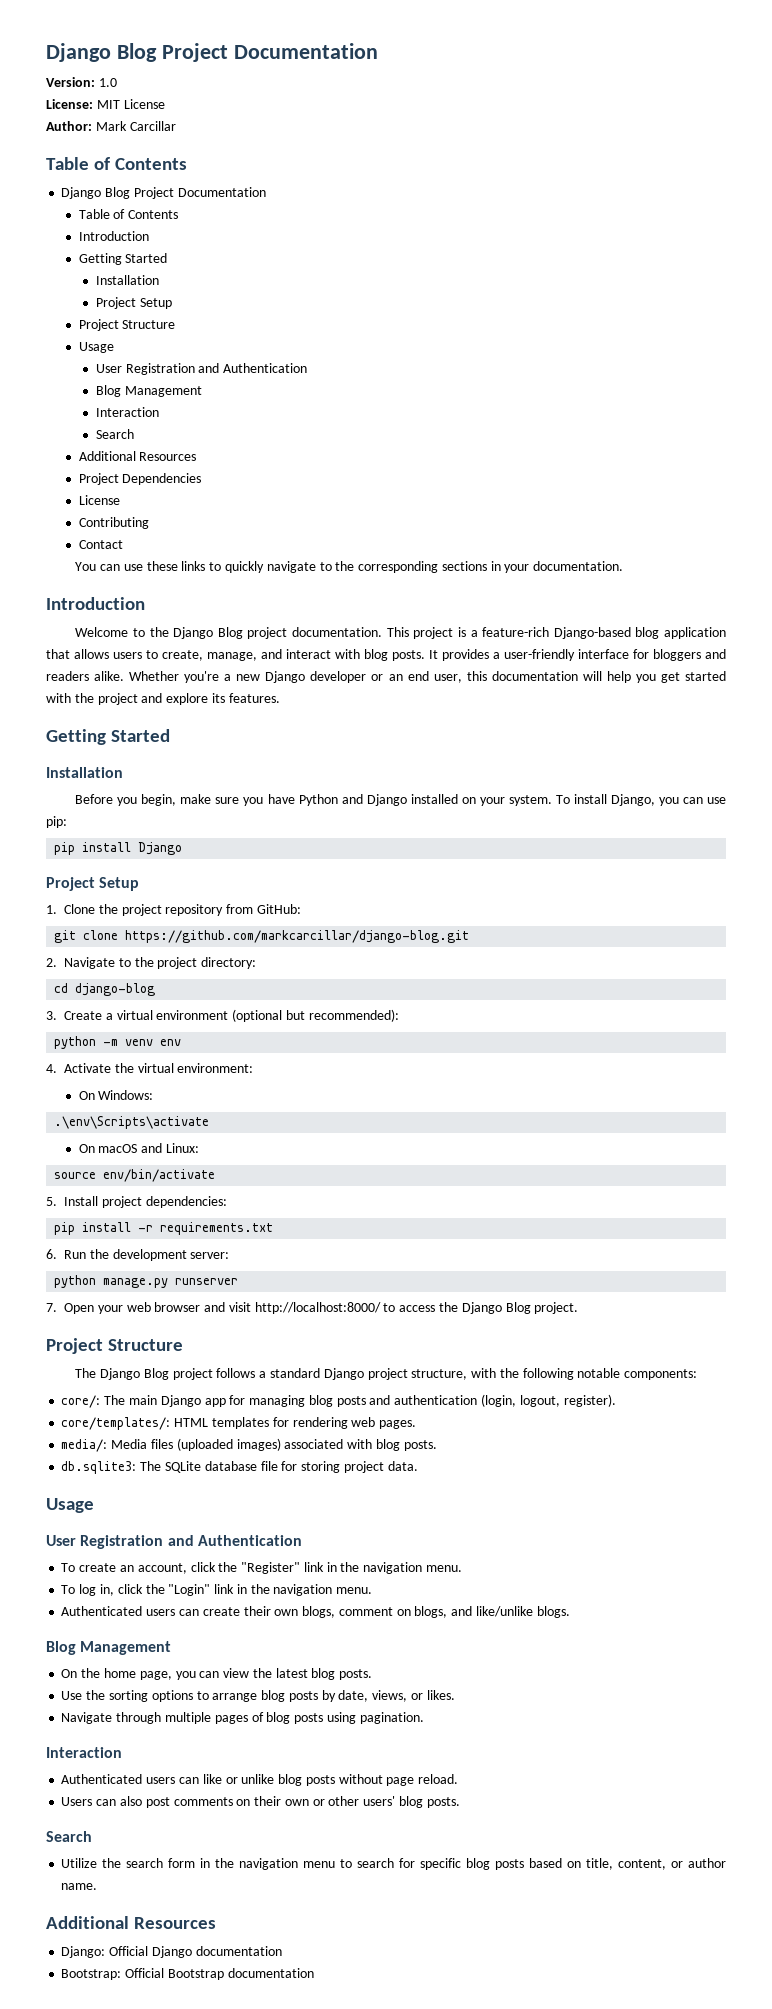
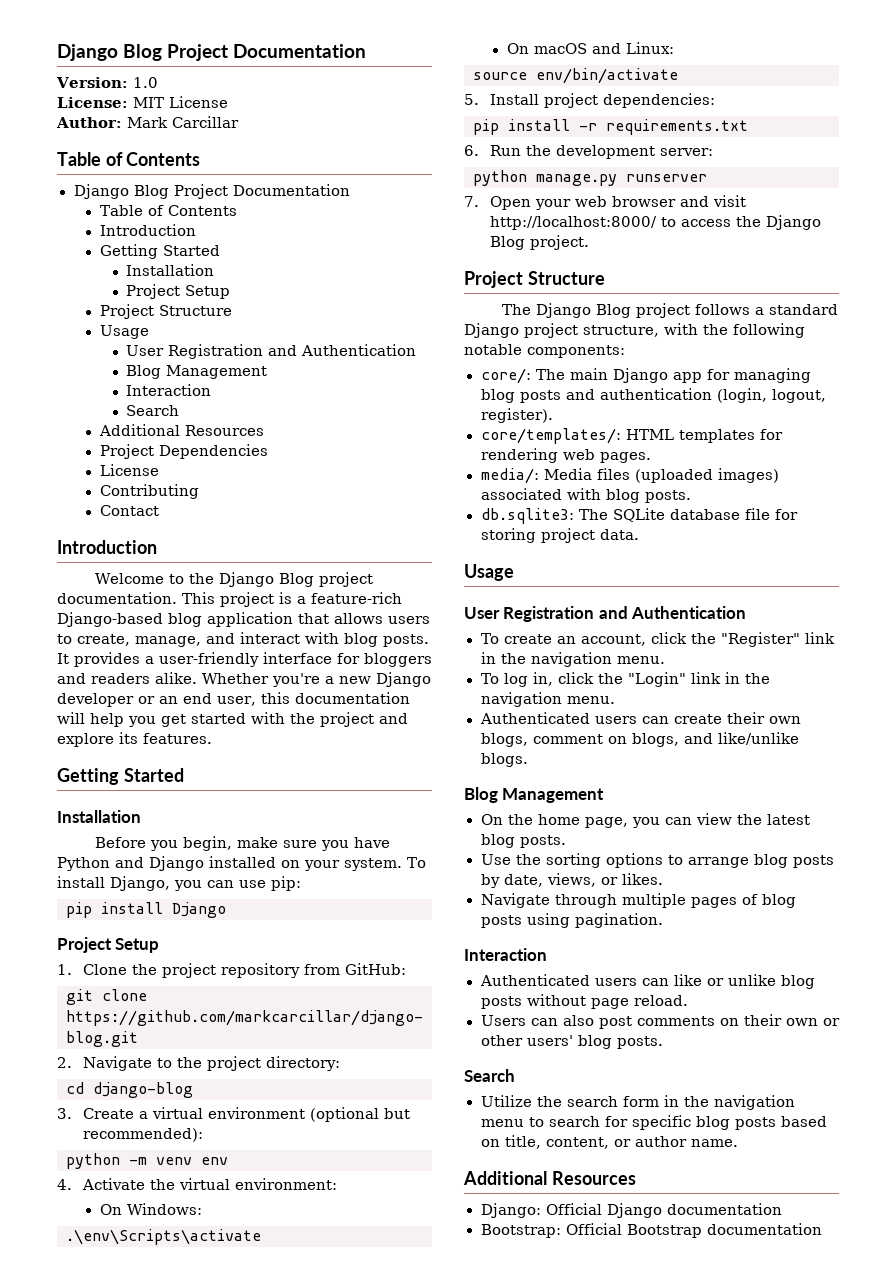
[75,561,624,573] // You can use these links to quickly navigate to the corresponding sections in your documentation. -> (159, 510) none

